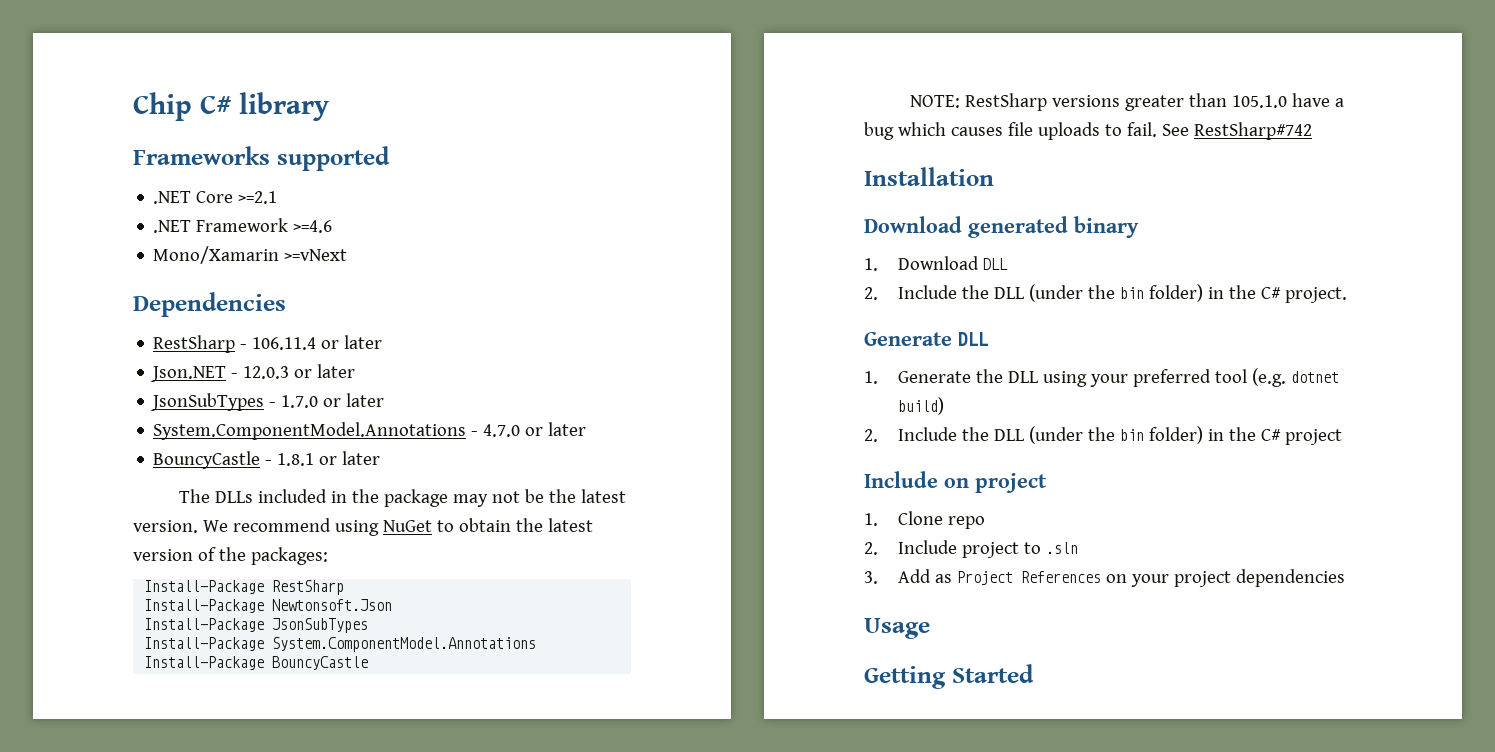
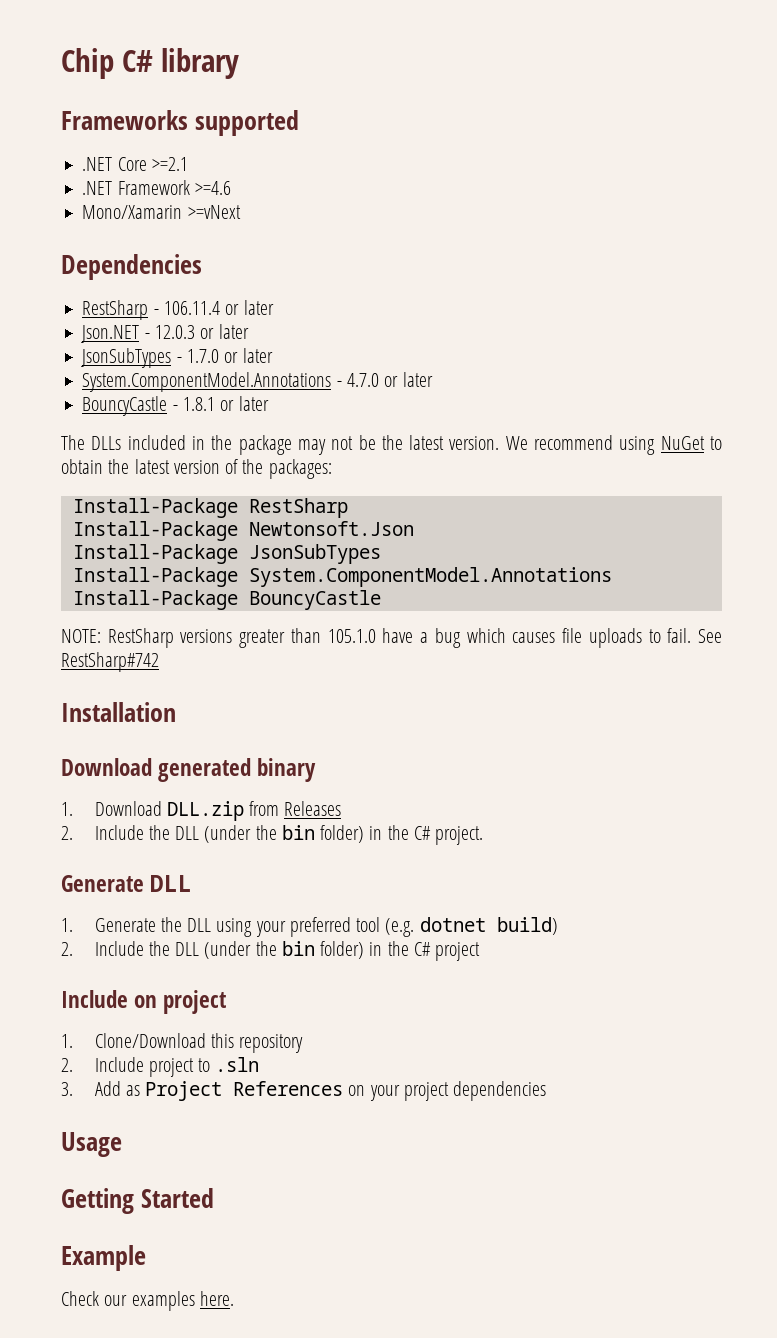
[983,258,1009,270] DLL -> [166,801,342,821] DLL.zip from Releases
[898,511,986,529] Clone repo -> [94,1033,304,1053] Clone/Download this repository
(1034, 673) none -> [61,1245,146,1271] [61,1291,234,1311] // Example // Check our examples here.

